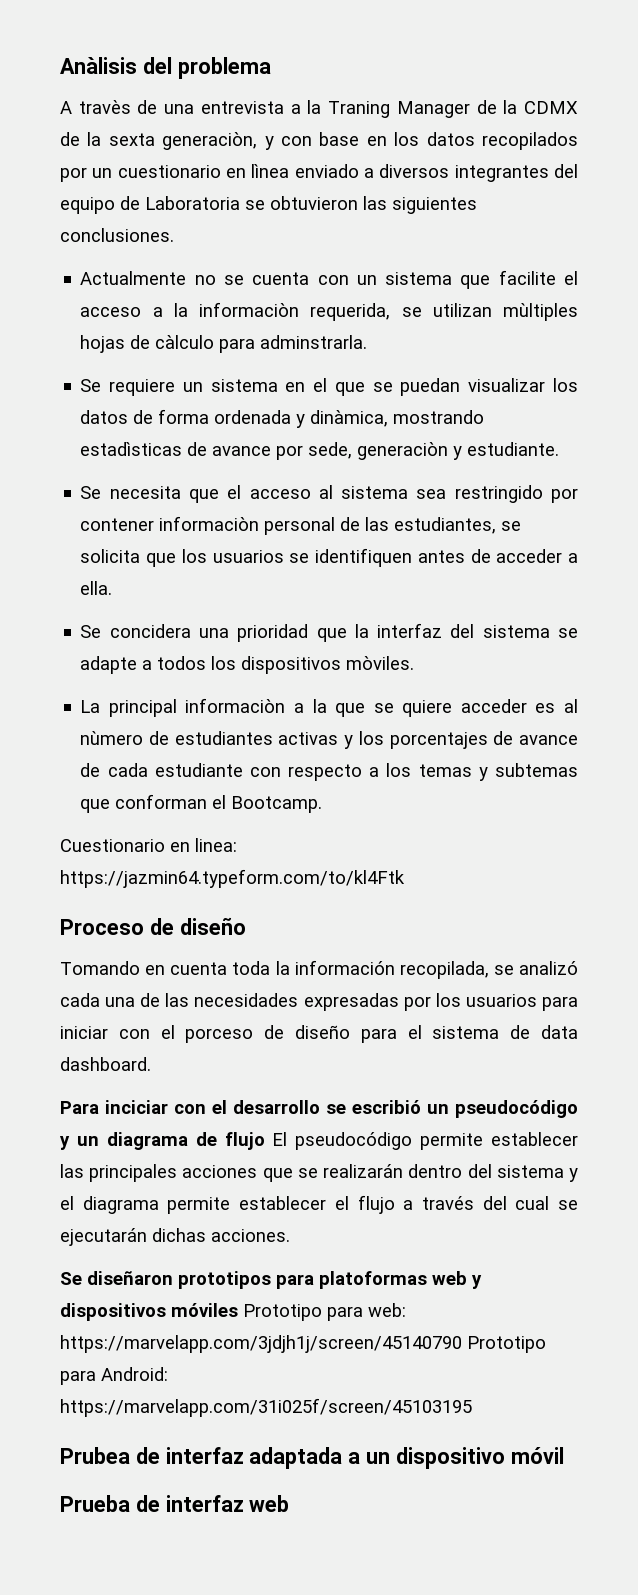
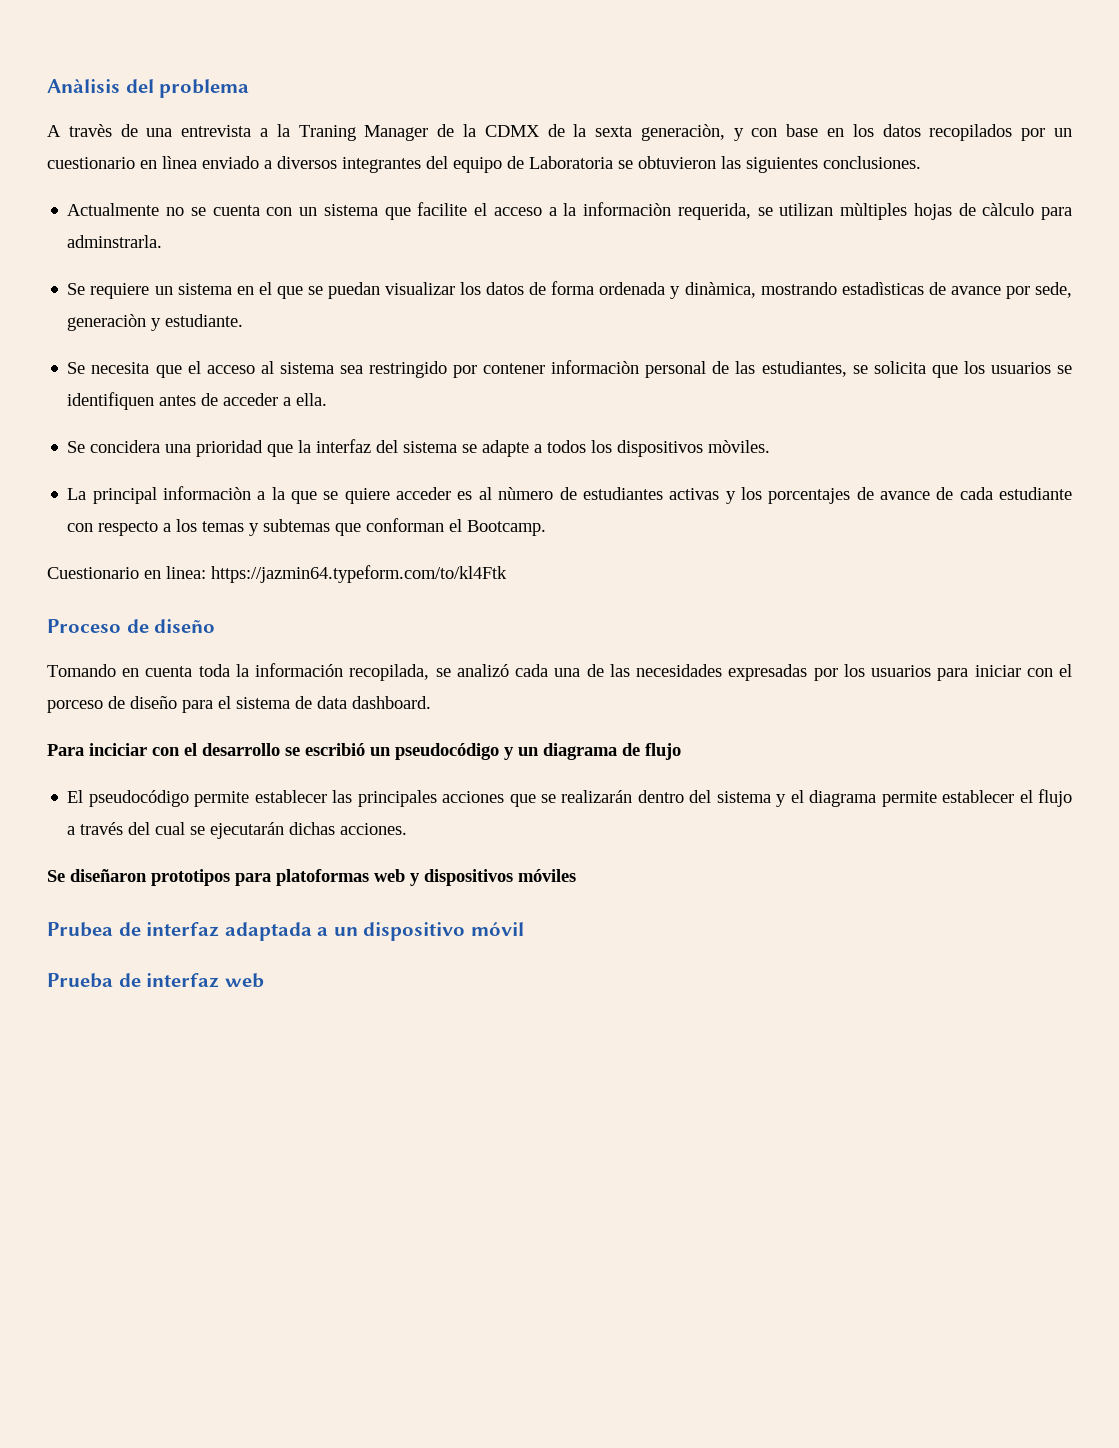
(265, 1141) none -> (681, 751) //
[243,1303,406,1321] [60,1335,546,1353] [60,1367,168,1385] [60,1398,472,1417] Prototipo para web: https://marvelapp.com/3jdjh1j/screen/45140790 Prototipo para Android: https://marvelapp.com/31i025f/screen/45103195 -> (576, 875) none

